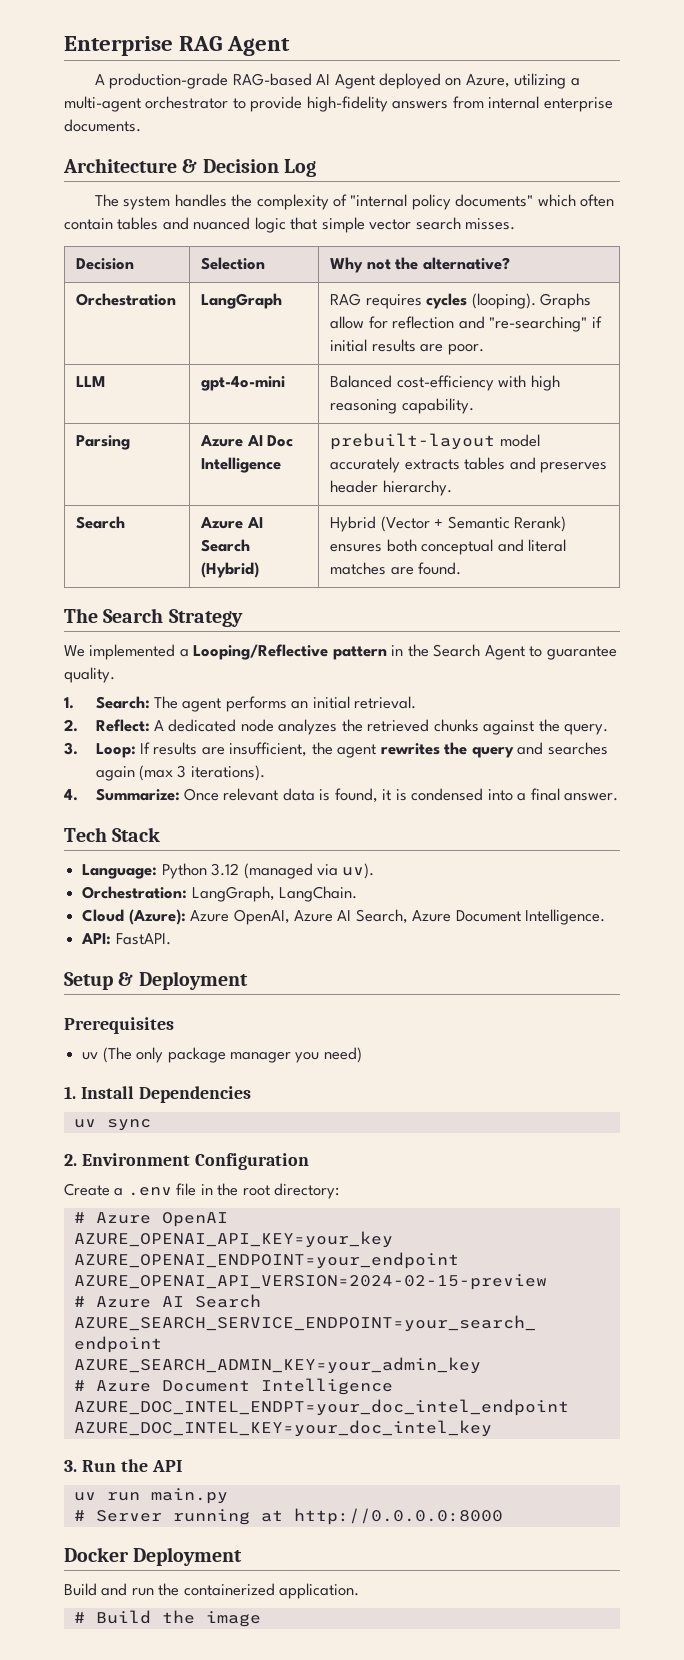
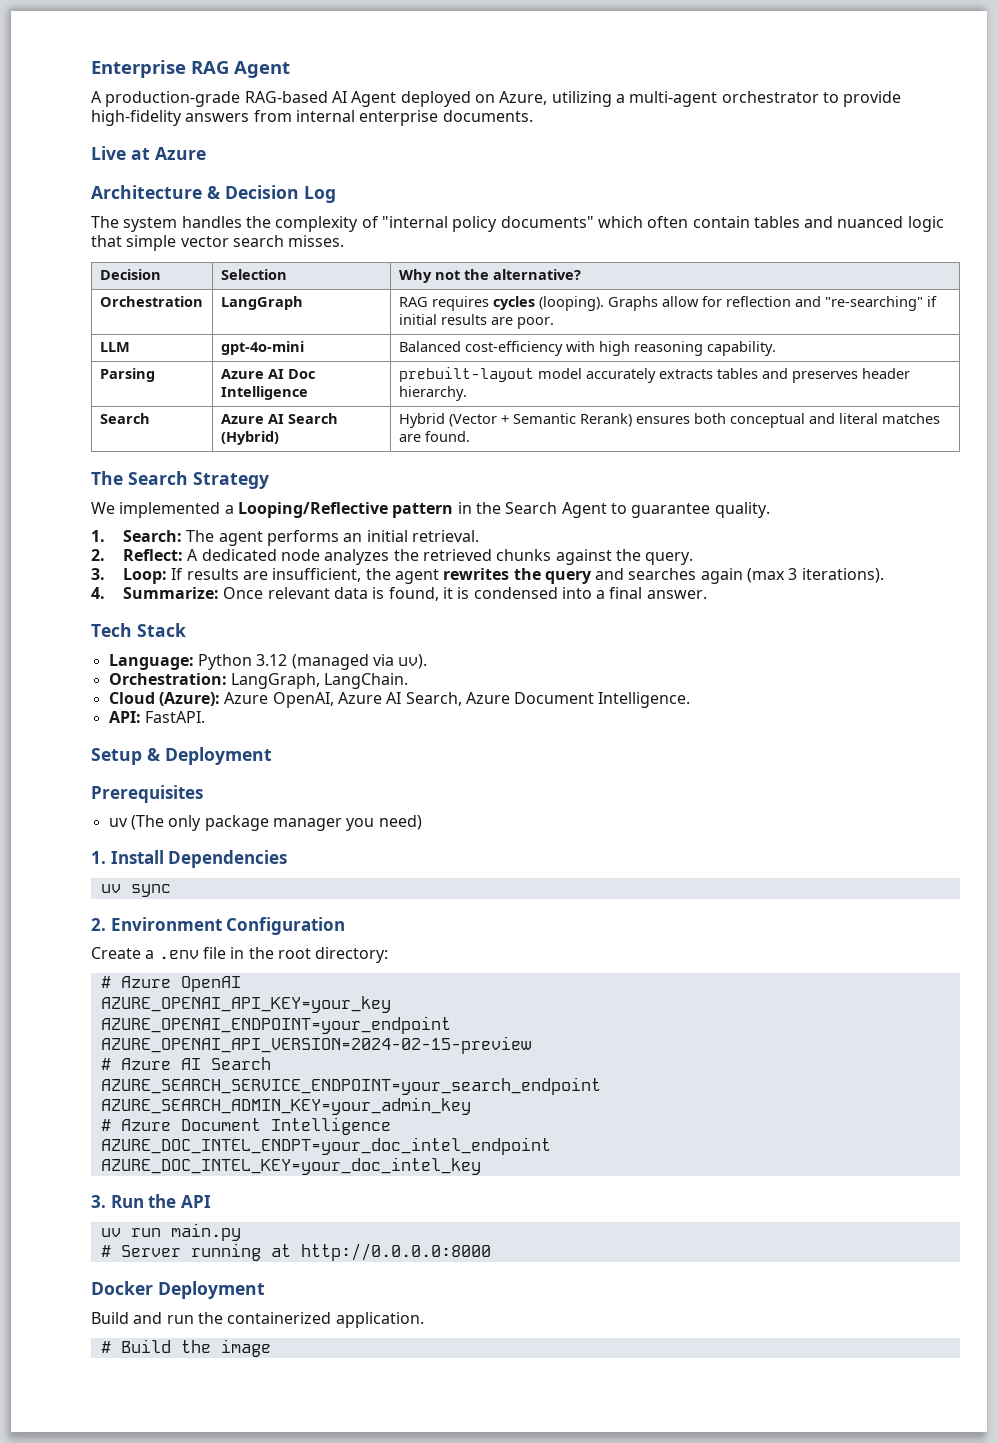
(141, 125) none -> [91,146,206,160] // Live at Azure

